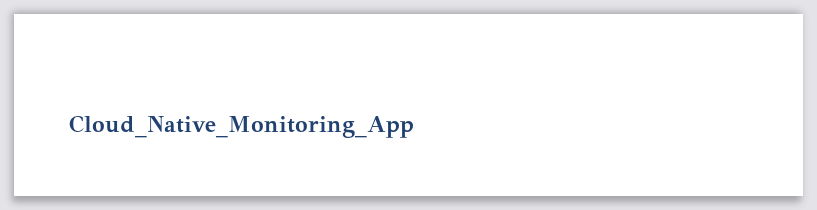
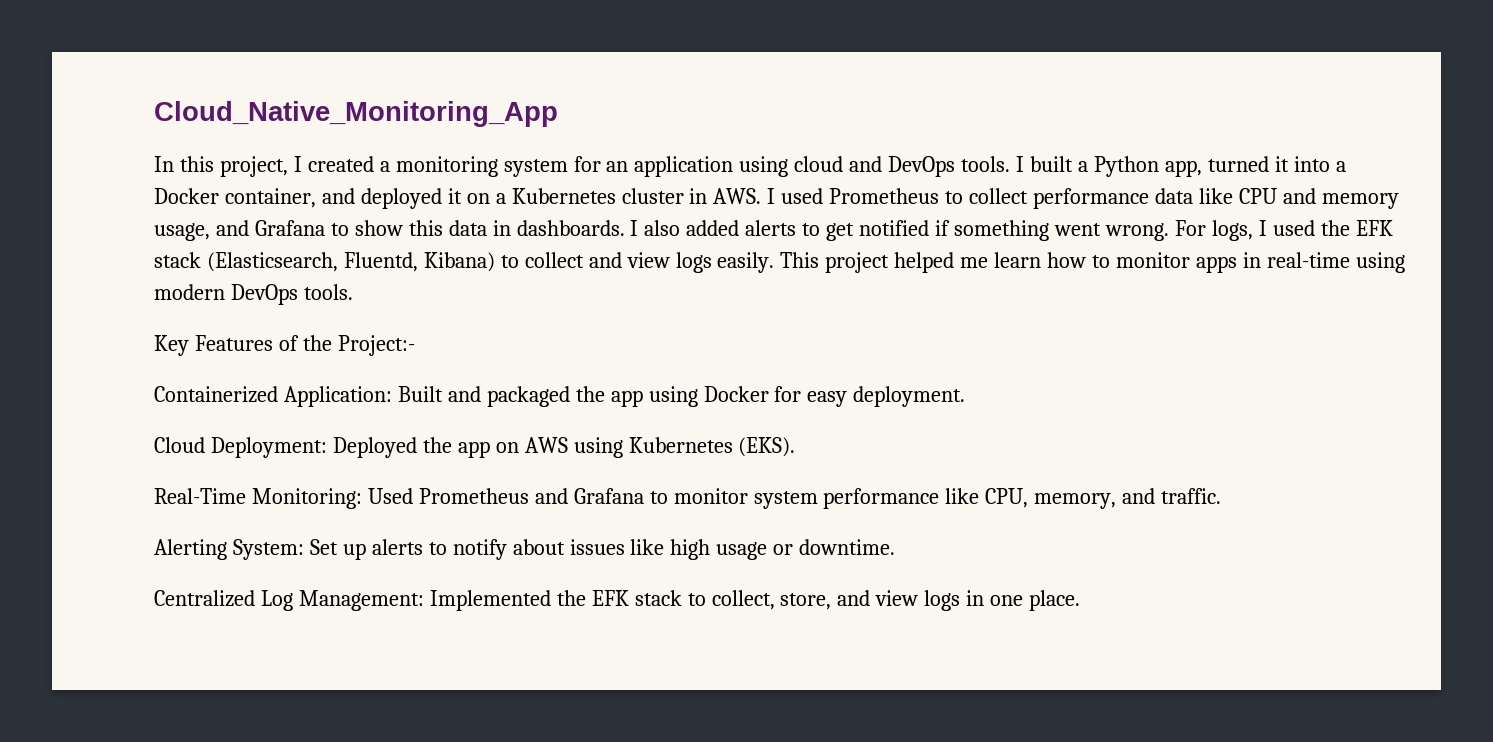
(414, 126) none -> [154,156,1346,177] [154,188,1399,209] [154,220,1393,241] [154,252,1405,273] [154,284,353,305] [154,335,415,356] [154,386,966,407] [154,437,796,458] [154,488,1222,509] [154,539,896,560] [154,590,1081,611] // In this project, I created a monitoring system for an application using cloud and DevOps tools. I built a Python app, turned it into a Docker container, and deployed it on a Kubernetes cluster in AWS. I used Prometheus to collect performance data like CPU and memory usage, and Grafana to show this data in dashboards. I also added alerts to get notified if something went wrong. For logs, I used the EFK stack (Elasticsearch, Fluentd, Kibana) to collect and view logs easily. This project helped me learn how to monitor apps in real-time using modern DevOps tools. // Key Features of the Project:- // Containerized Application: Built and packaged the app using Docker for easy deployment. // Cloud Deployment: Deployed the app on AWS using Kubernetes (EKS). // Real-Time Monitoring: Used Prometheus and Grafana to monitor system performance like CPU, memory, and traffic. // Alerting System: Set up alerts to notify about issues like high usage or downtime. // Centralized Log Management: Implemented the EFK stack to collect, store, and view logs in one place.

